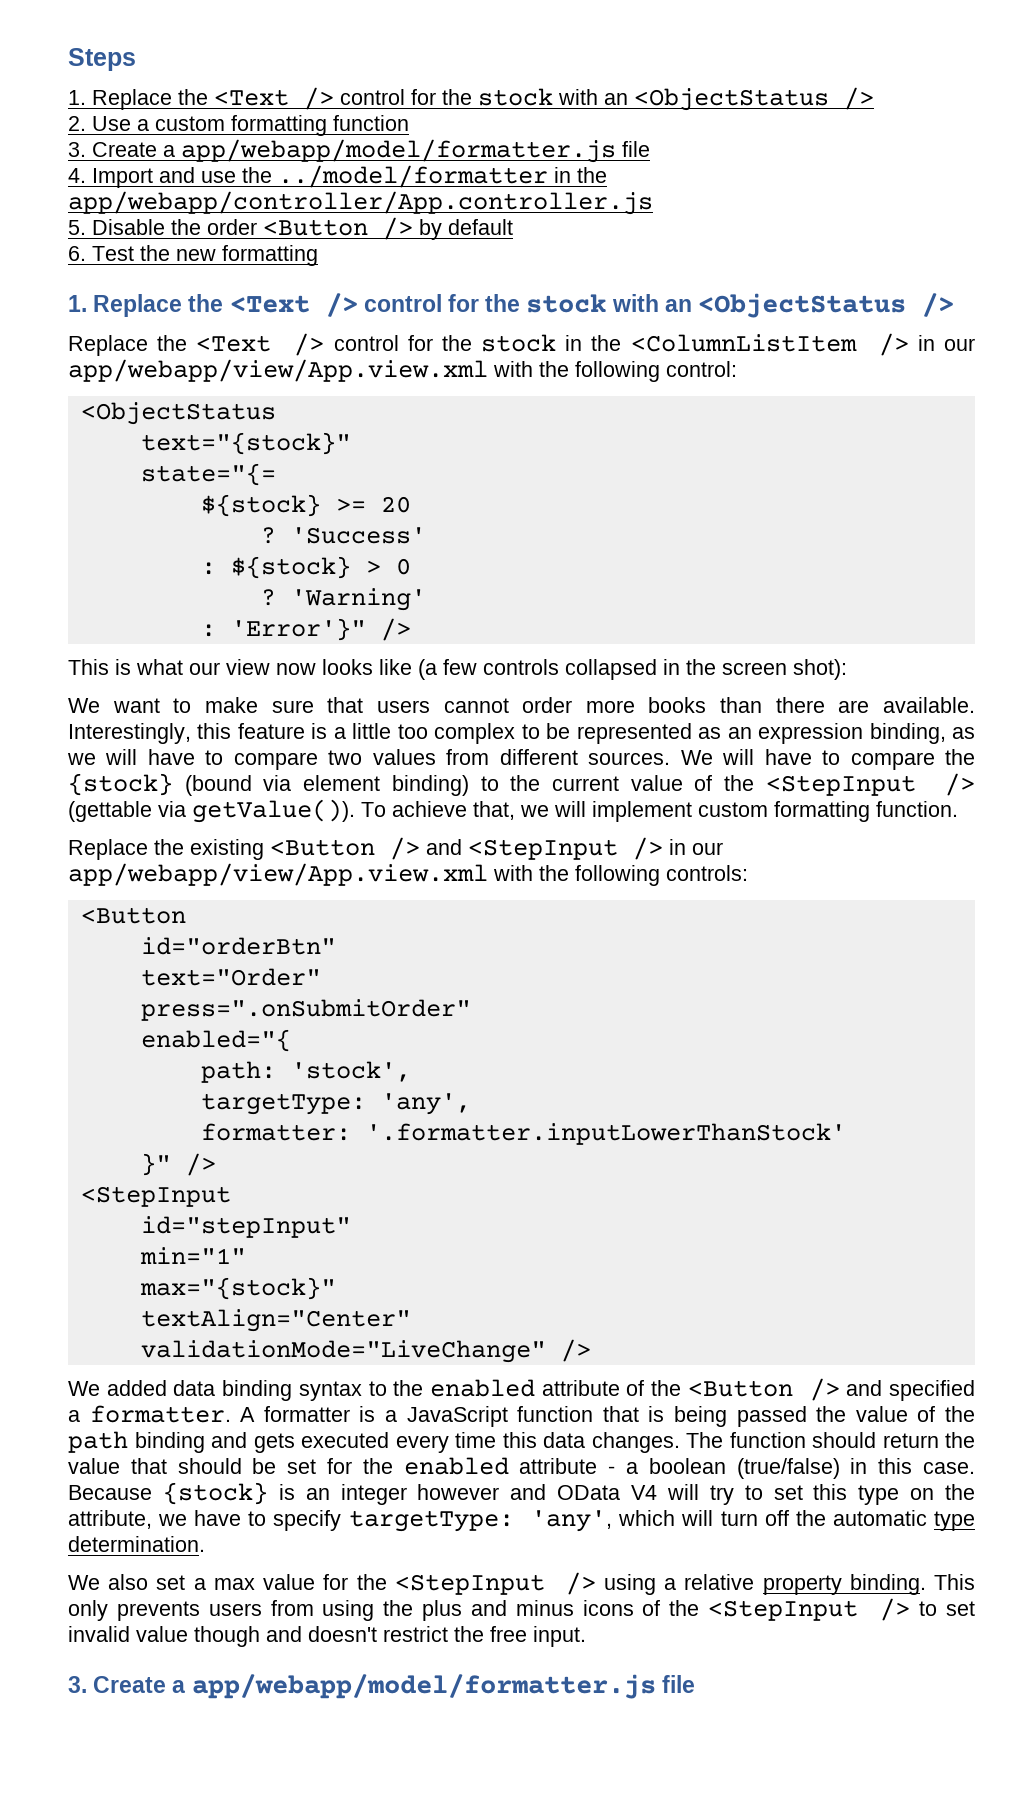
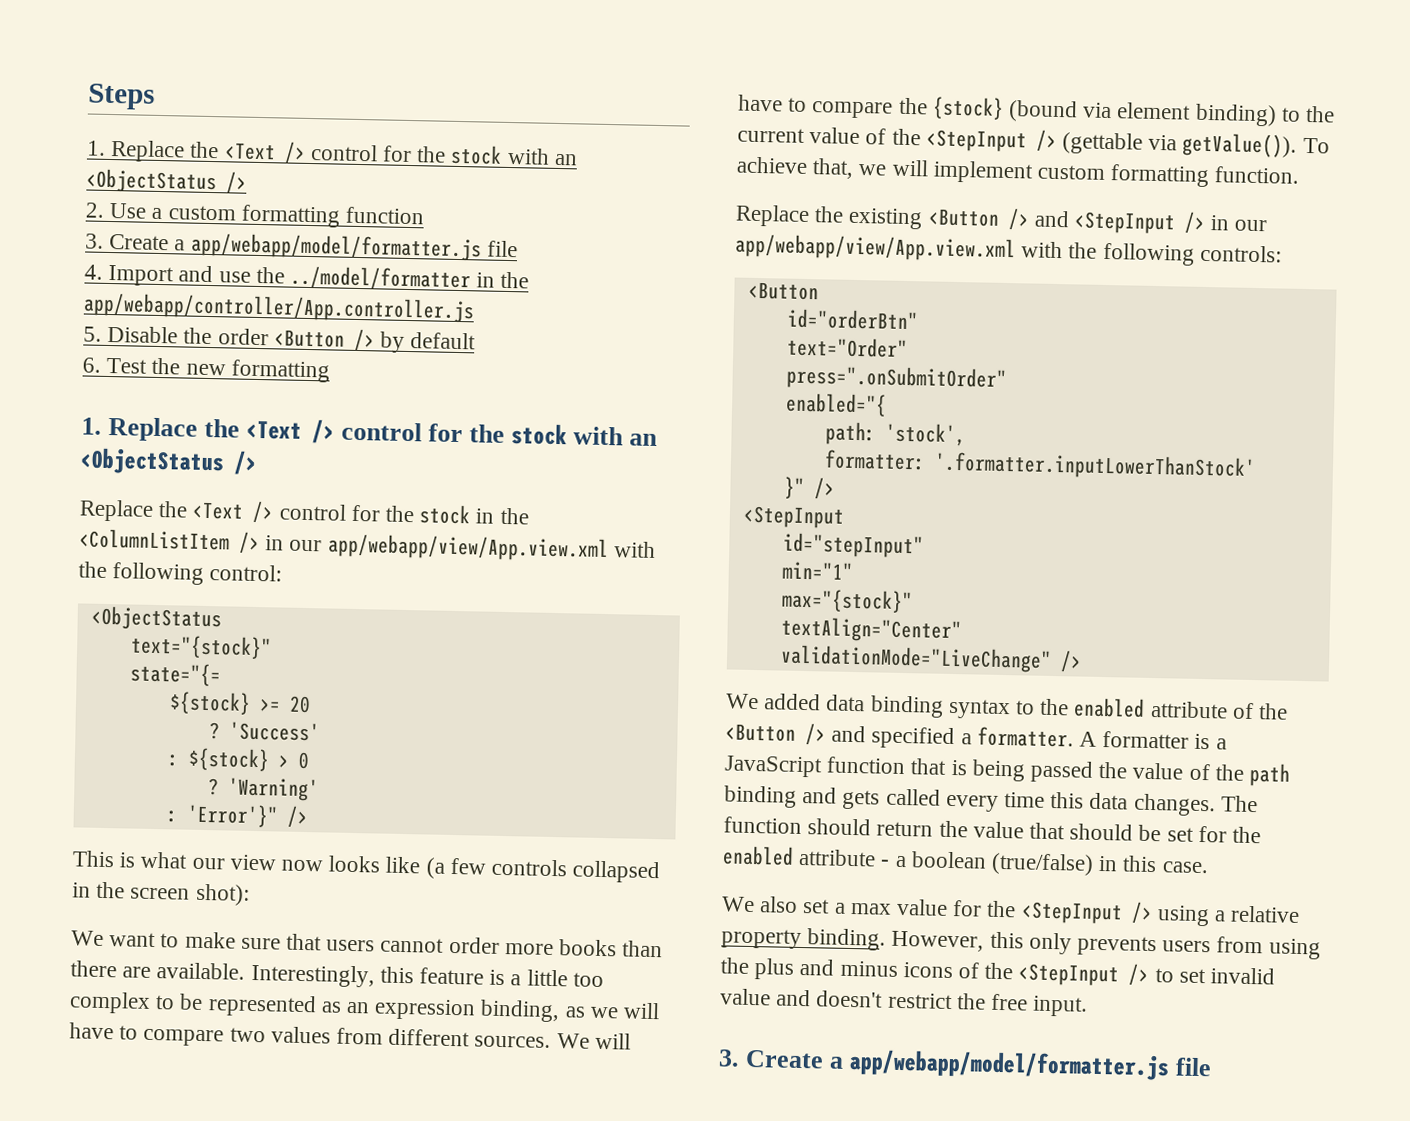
[200,1093,471,1115] // targetType: 'any', -> (966, 434) none
[301,1432,389,1448] executed -> [885,788,941,806] called
[68,1482,975,1505] [68,1510,976,1532] [68,1536,205,1552] Because {stock} is an integer however and OData V4 will try to set this type on the attribute, we have to specify targetType: 'any', which will turn off the automatic type determination. -> (1209, 867) none
[934,1574,976,1590] This -> [891,930,1024,952] However, this
[194,1626,260,1647] though -> (771, 997) none

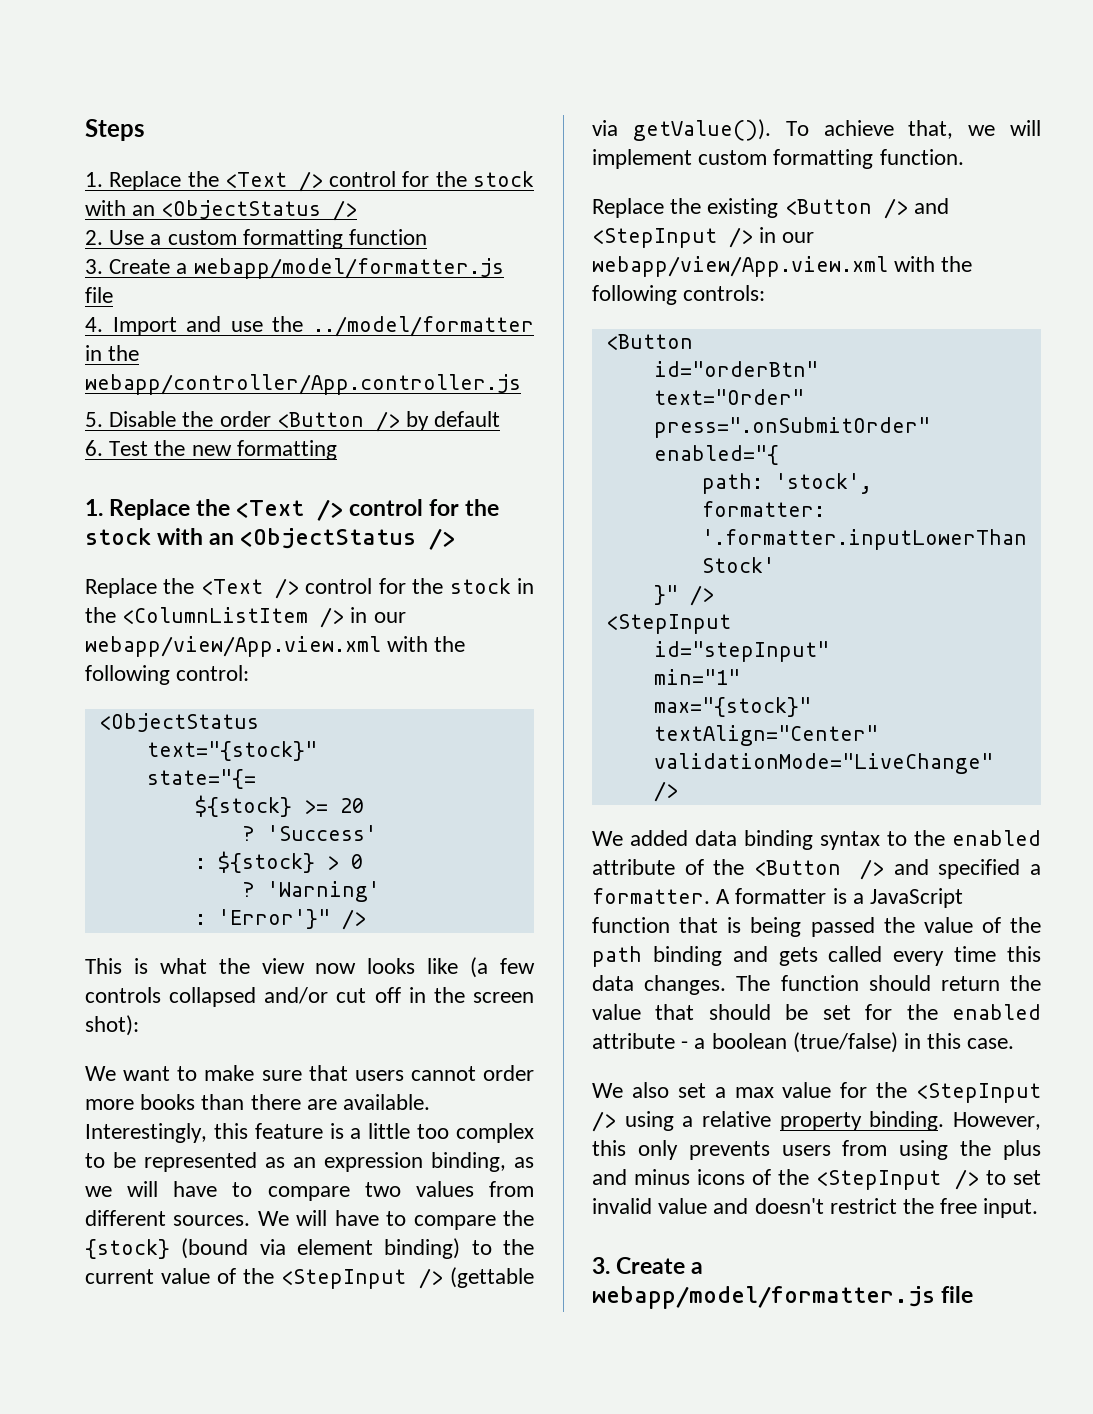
[190,232,482,262] app/webapp/model/formatter.js -> [193,258,504,279] webapp/model/formatter.js
[83,292,475,324] app/webapp/controller/App.controller.js -> [85,374,521,395] webapp/controller/App.controller.js
[327,533,609,563] app/webapp/view/App.view.xml -> [85,636,381,657] webapp/view/App.view.xml
[191,857,225,870] our -> [218,958,250,974] the
(661, 872) none -> [264,987,401,1004] and/or cut off
[735,233,1016,263] app/webapp/view/App.view.xml -> [592,256,888,277] webapp/view/App.view.xml
[849,1049,1171,1081] app/webapp/model/formatter.js -> [592,1286,935,1309] webapp/model/formatter.js

